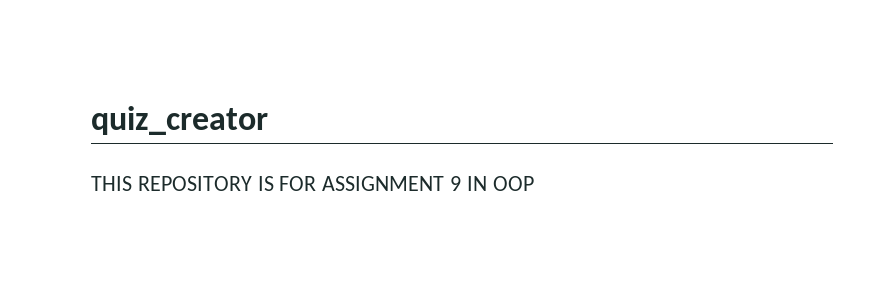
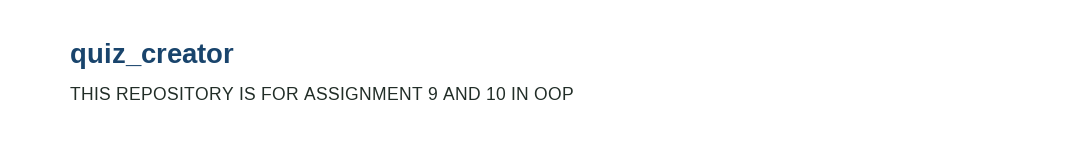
(462, 183) none -> [443,87,506,100] AND 10

